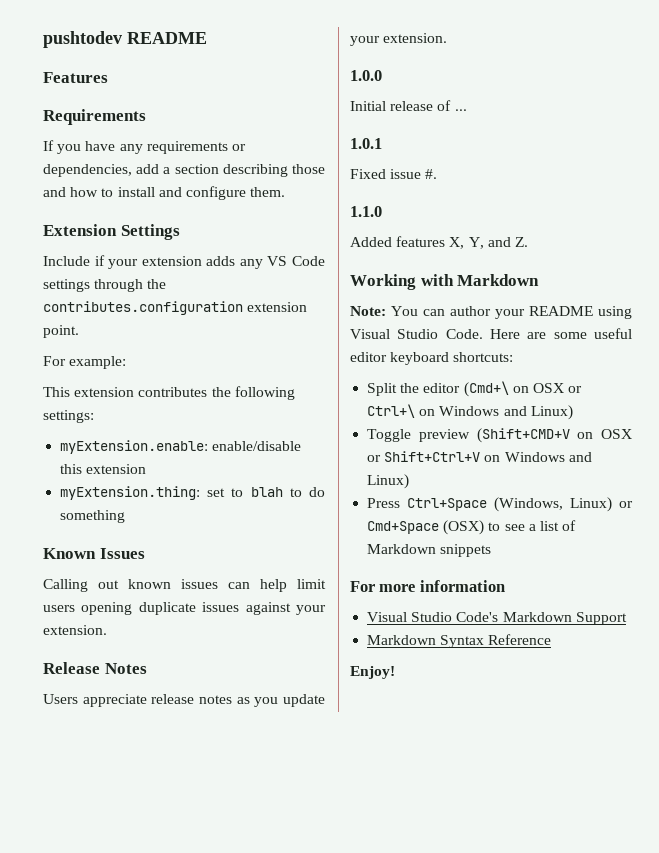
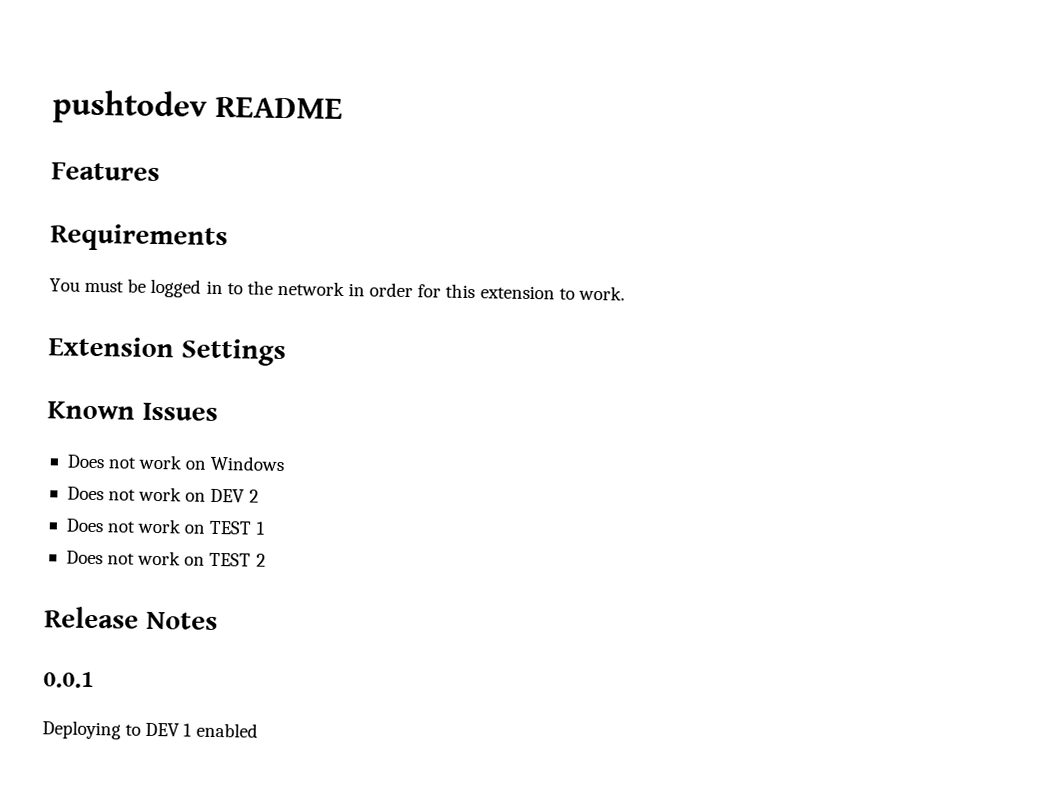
[43,140,246,154] [43,164,325,177] [43,186,286,200] [43,224,180,240] [43,255,325,269] [43,279,167,292] [43,301,308,315] [43,325,79,338] [43,356,127,369] [43,386,295,400] [43,410,94,423] [60,440,302,454] [60,464,147,474] [60,486,325,500] [60,510,126,523] [43,548,145,559] [43,579,326,592] [43,602,326,615] [43,625,107,635] [43,662,147,674] [43,694,325,707] [350,33,448,46] [350,70,382,81] [350,100,467,111] [350,138,382,149] [350,169,438,179] [350,206,382,217] [350,236,528,249] [350,274,540,290] [350,306,632,319] [350,328,632,339] [350,352,514,365] [367,381,583,397] [367,404,573,420] [367,428,632,443] [367,451,592,462] [367,474,410,489] [367,497,633,512] [367,520,577,535] [367,544,492,557] [350,580,505,592] [367,612,627,625] [367,634,552,648] [350,666,395,679] If you have any requirements or dependencies, add a section describing those and how to install and configure them. // Extension Settings // Include if your extension adds any VS Code settings through the contributes.configuration extension point. // For example: // This extension contributes the following settings: // myExtension.enable: enable/disable this extension // myExtension.thing: set to blah to do something // Known Issues // Calling out known issues can help limit users opening duplicate issues against your extension. // Release Notes // Users appreciate release notes as you update your extension. // 1.0.0 // Initial release of ... // 1.0.1 // Fixed issue #. // 1.1.0 // Added features X, Y, and Z. // Working with Markdown // Note: You can author your README using Visual Studio Code. Here are some useful editor keyboard shortcuts: // Split the editor (Cmd+\ on OSX or Ctrl+\ on Windows and Linux) // Toggle preview (Shift+CMD+V on OSX or Shift+Ctrl+V on Windows and Linux) // Press Ctrl+Space (Windows, Linux) or Cmd+Space (OSX) to see a list of Markdown snippets // For more information // Visual Studio Code's Markdown Support // Markdown Syntax Reference // Enjoy! -> [49,278,625,301] [48,336,286,367] [47,401,218,421] [66,454,285,472] [66,486,259,503] [65,518,265,535] [65,550,266,567] [44,606,218,631] [43,671,94,689] [42,720,258,740] You must be logged in to the network in order for this extension to work. // Extension Settings // Known Issues // Does not work on Windows // Does not work on DEV 2 // Does not work on TEST 1 // Does not work on TEST 2 // Release Notes // 0.0.1 // Deploying to DEV 1 enabled

